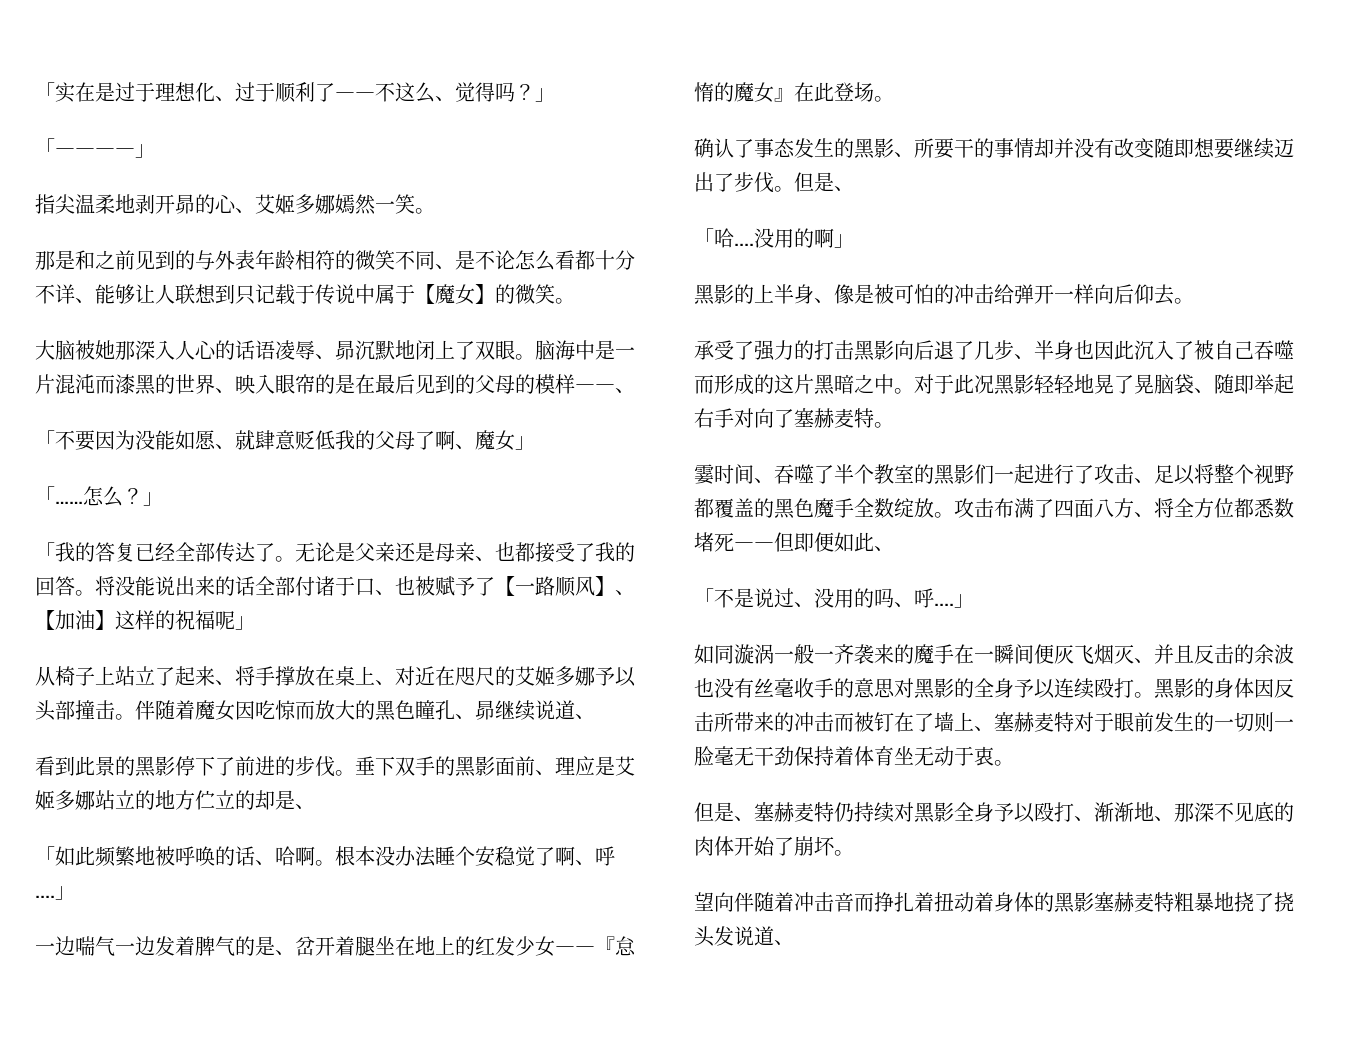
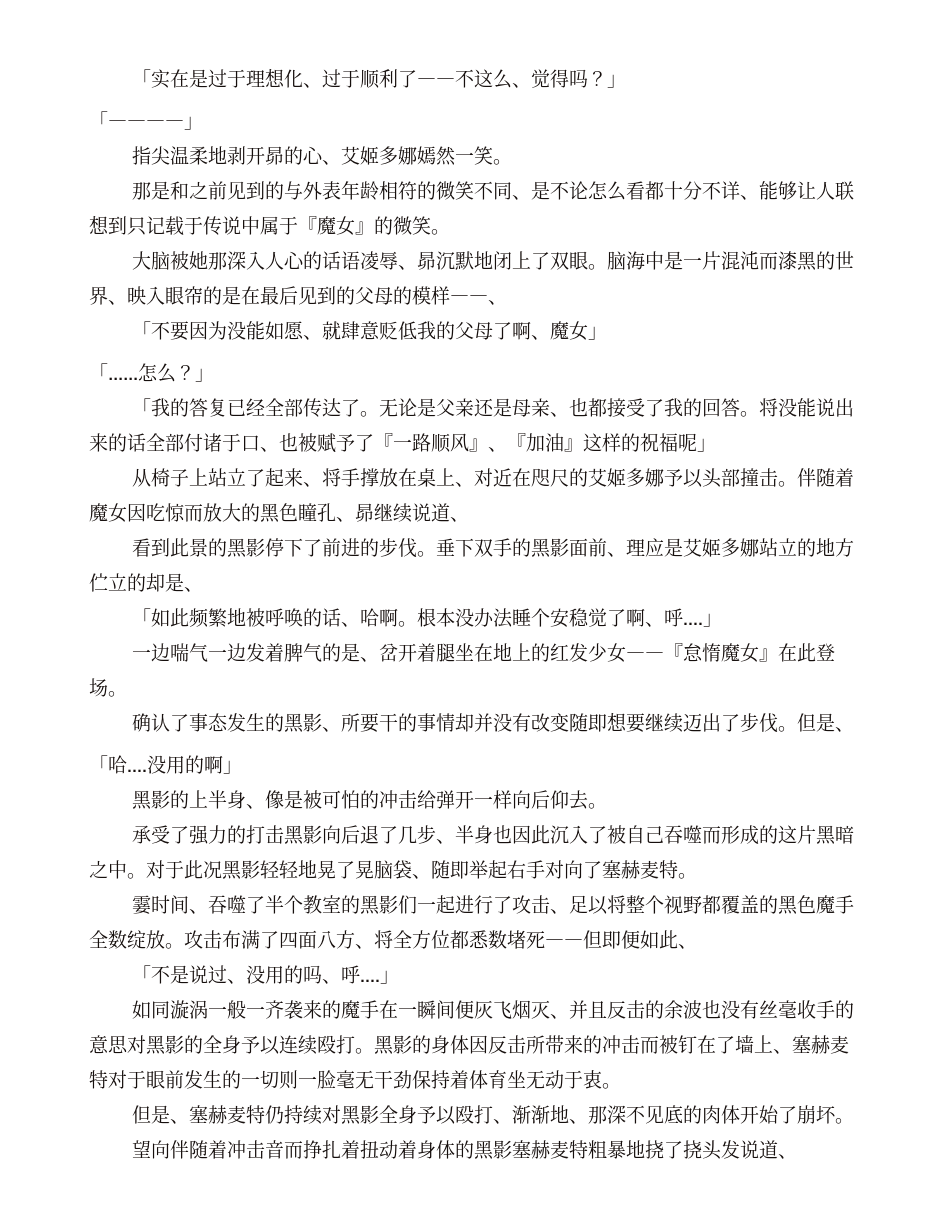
[415,284,495,305] 【魔女】 -> [298,216,374,236] 『魔女』
[495,576,515,596] 【 -> [374,433,393,450] 『
[595,576,635,596] [35,610,115,630] 】、【加油】 -> [469,433,583,452] 』、『加油』
[714,82,734,102] 的 -> (721, 652) none

